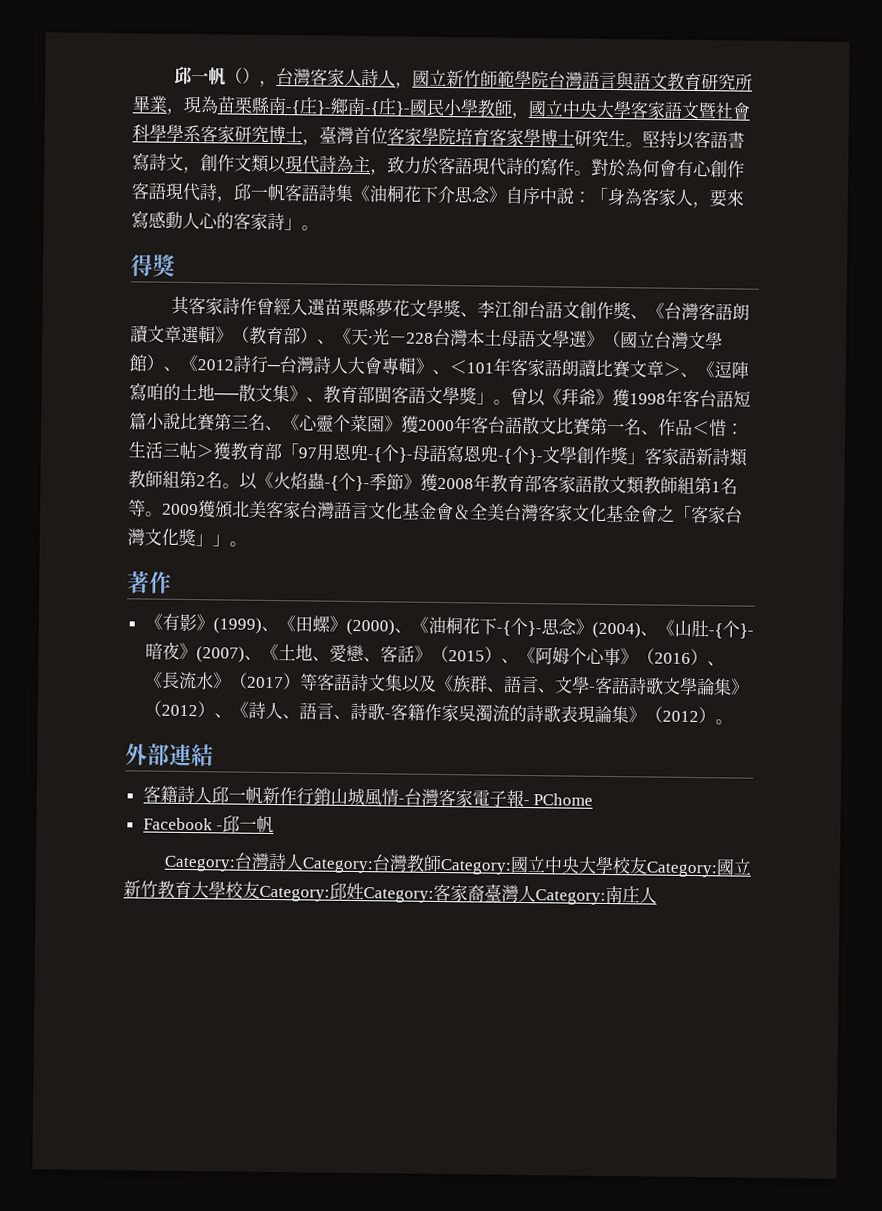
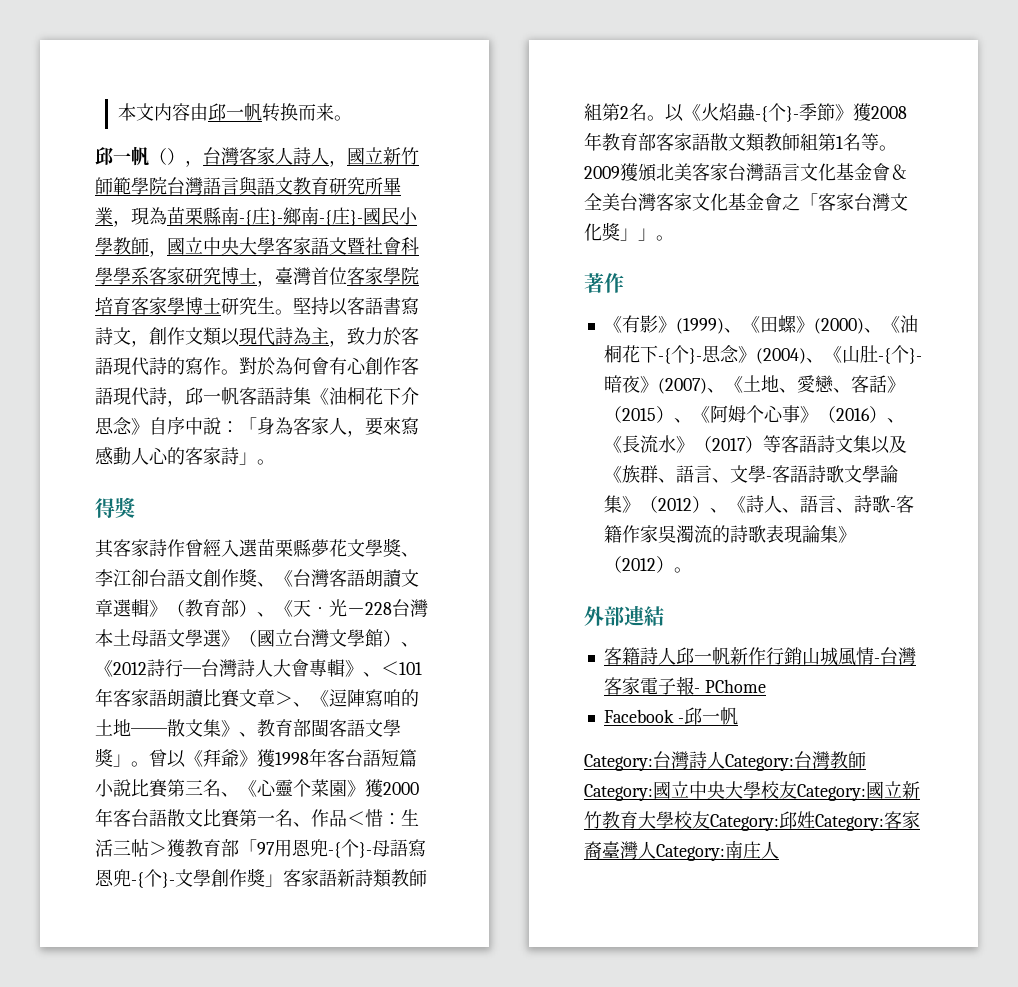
(173, 75) none -> [117,103,352,122] 本文内容由邱一帆转换而来。 //

